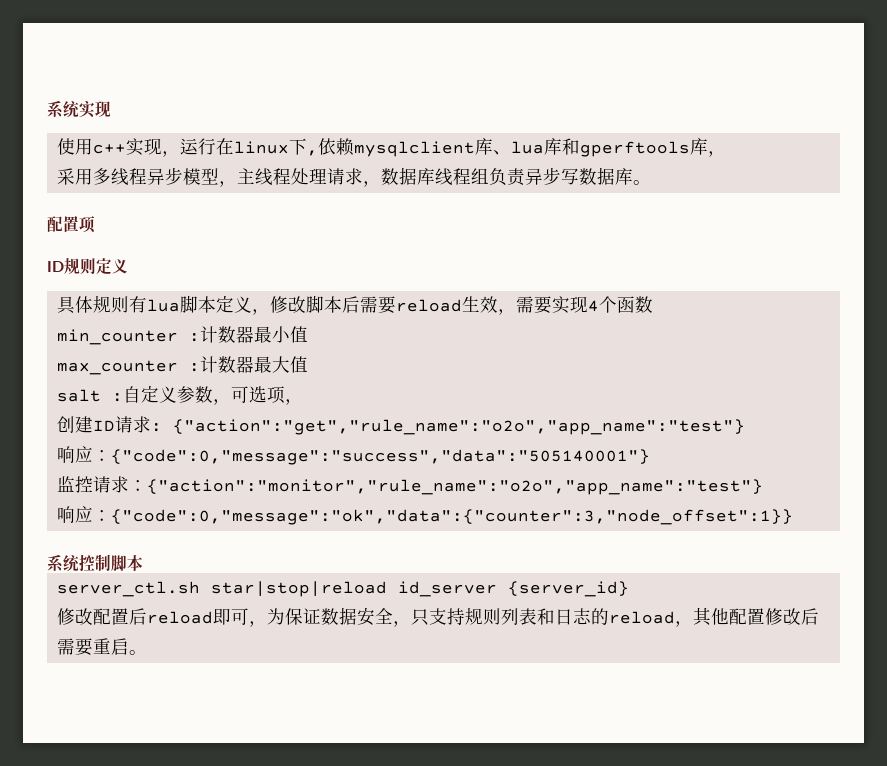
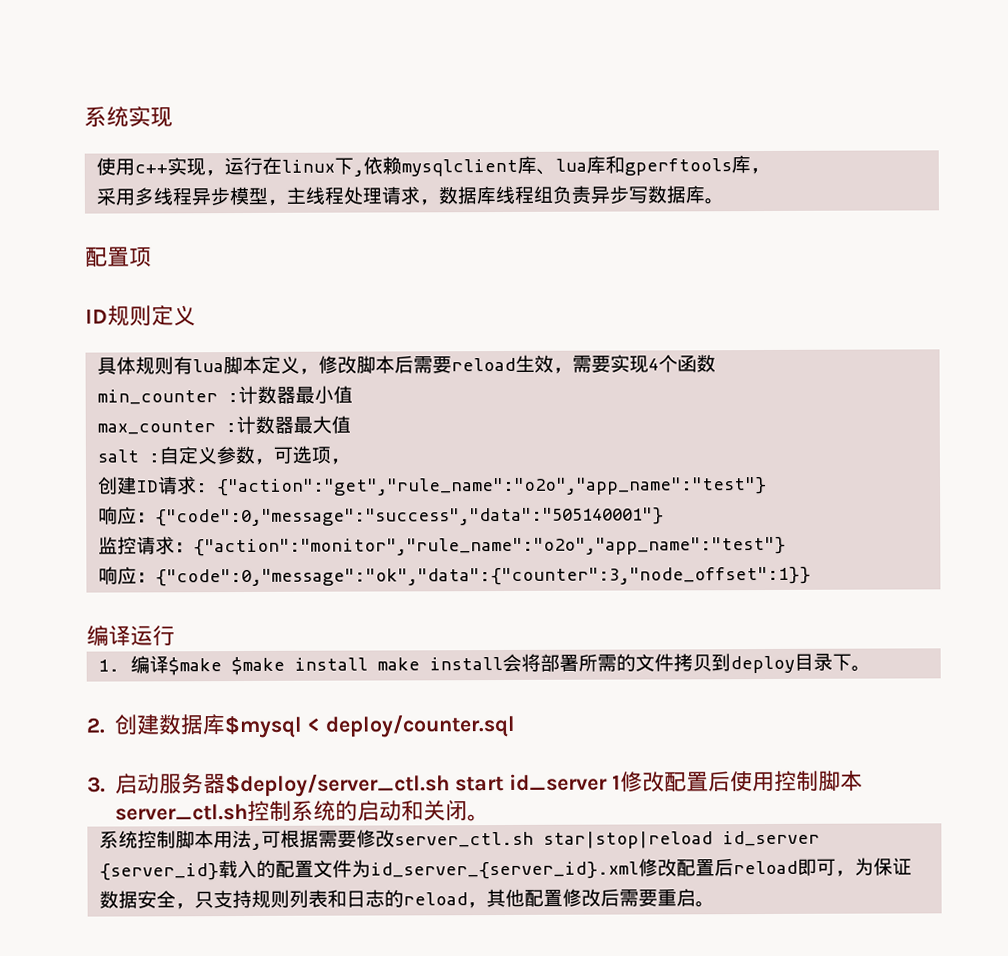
[47,554,143,572] 系统控制脚本 // -> [86,625,175,647] [98,653,871,676] [86,713,515,739] [87,770,863,798] [115,799,491,822] [99,829,396,850] 编译运行 // 1.编译$make $make install make install会将部署所需的文件拷贝到deploy目录下。 // 2.创建数据库$mysql < deploy/counter.sql // 3.启动服务器$deploy/server_ctl.sh start id_server 1修改配置后使用控制脚本server_ctl.sh控制系统的启动和关闭。 // 系统控制脚本用法,可根据需要修改
(629, 589) // -> [218,859,640,880] 载入的配置文件为id_server_{server_id}.xml

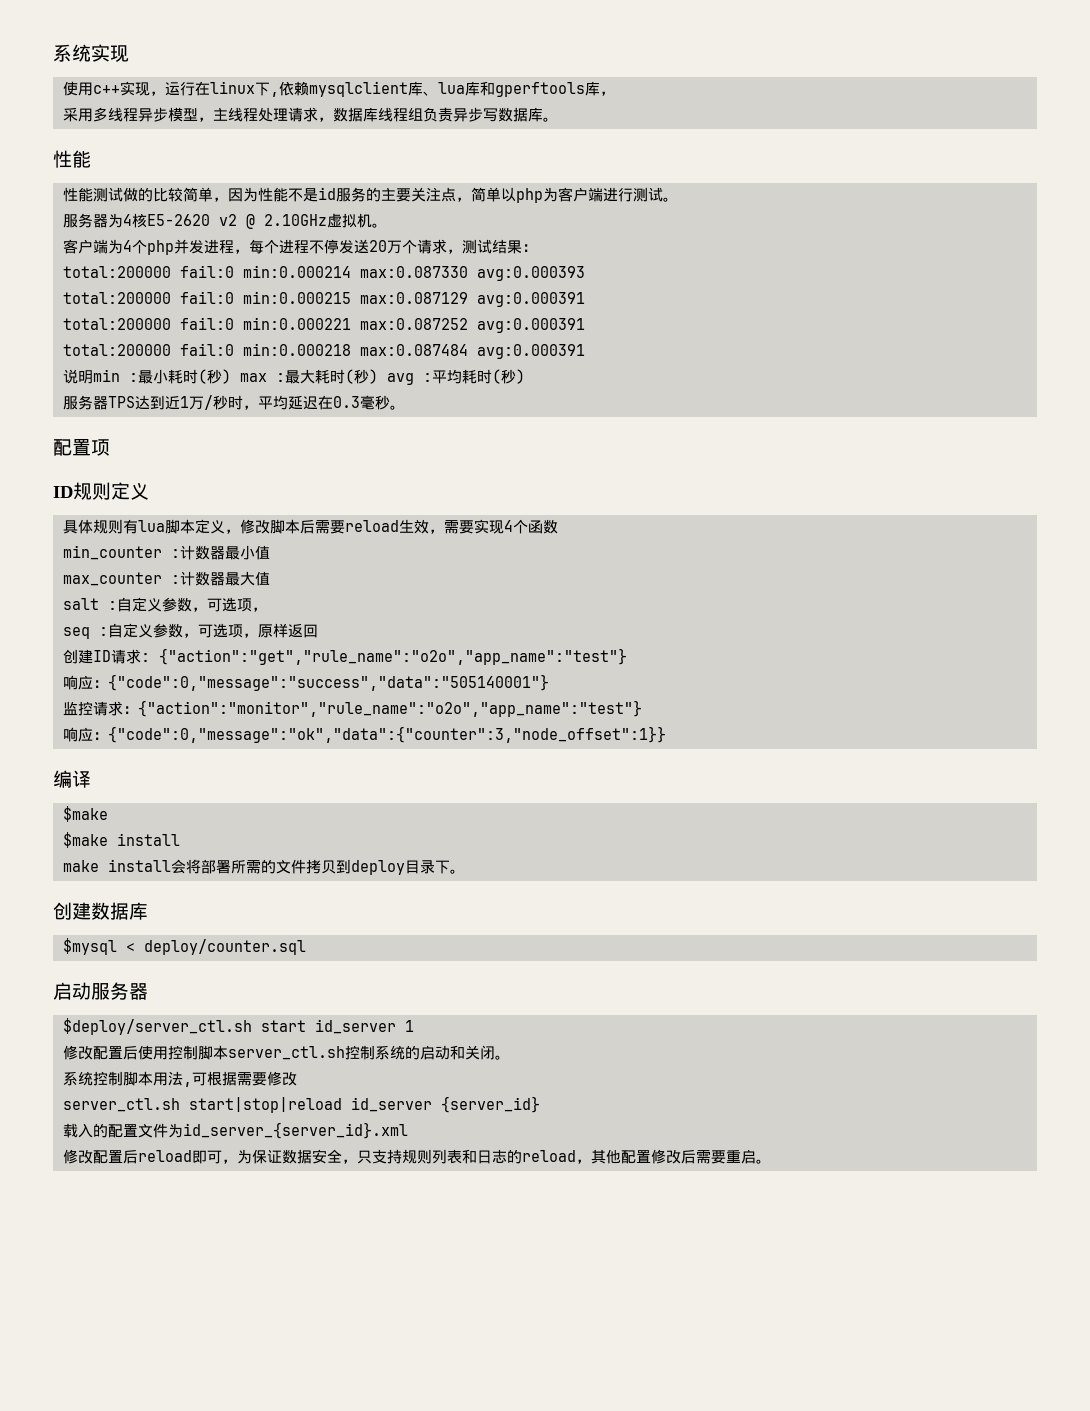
(725, 201) none -> [53,150,91,168] [63,187,679,203] [63,213,388,229] [63,239,538,255] [63,265,586,281] [63,291,586,307] [63,317,586,333] [63,343,586,359] [63,369,526,385] [63,395,406,410] // 性能 // 性能测试做的比较简单，因为性能不是id服务的主要关注点，简单以php为客户端进行测试。 // 服务器为4核E5-2620 v2 @ 2.10GHz虚拟机。 // 客户端为4个php并发进程，每个进程不停发送20万个请求，测试结果： // total:200000 fail:0 min:0.000214 max:0.087330 avg:0.000393 // total:200000 fail:0 min:0.000215 max:0.087129 avg:0.000391 // total:200000 fail:0 min:0.000221 max:0.087252 avg:0.000391 // total:200000 fail:0 min:0.000218 max:0.087484 avg:0.000391 // 说明min :最小耗时(秒) max :最大耗时(秒) avg :平均耗时(秒) // 服务器TPS达到近1万/秒时，平均延迟在0.3毫秒。
(351, 461) none -> [63,623,319,639] // seq :自定义参数，可选项，原样返回
[130,625,175,647] [98,655,222,676] 运行 // 1.编译$make -> [63,806,109,822] // $make //
(368, 664) none -> (181, 839) //
[86,717,105,734] 2. -> (466, 871) none
(226, 724) none -> (148, 911) //
[87,776,106,793] 3. -> (307, 947) none
(227, 783) none -> (148, 991) //
(621, 782) none -> (415, 1026) //
[394,831,714,849] server_ctl.sh star|stop|reload -> [63,1097,343,1113] // server_ctl.sh start|stop|reload
(220, 872) none -> (541, 1104) //
(640, 870) none -> (409, 1130) //

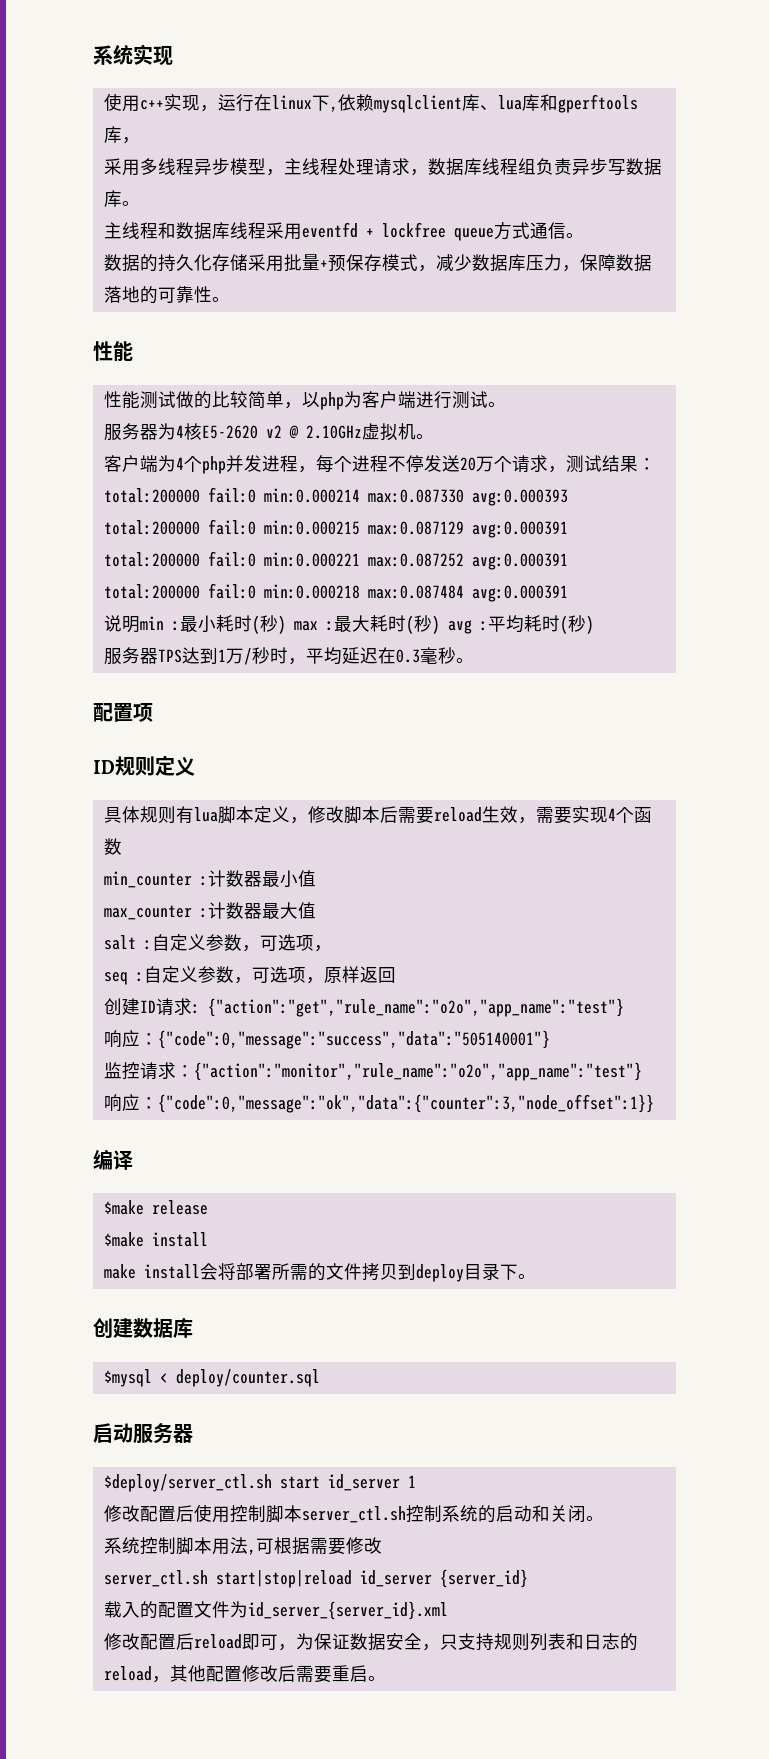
(559, 119) none -> [103,222,584,241] [103,254,652,272] [103,286,230,304] // 主线程和数据库线程采用eventfd + lockfree queue方式通信。 // 数据的持久化存储采用批量+预保存模式，减少数据库压力，保障数据落地的可靠性。
[228,187,502,202] 因为性能不是id服务的主要关注点，简单 -> (302, 405) none
[165,395,181,410] 近 -> (218, 655) none
(109, 814) none -> [151,1200,208,1215] release

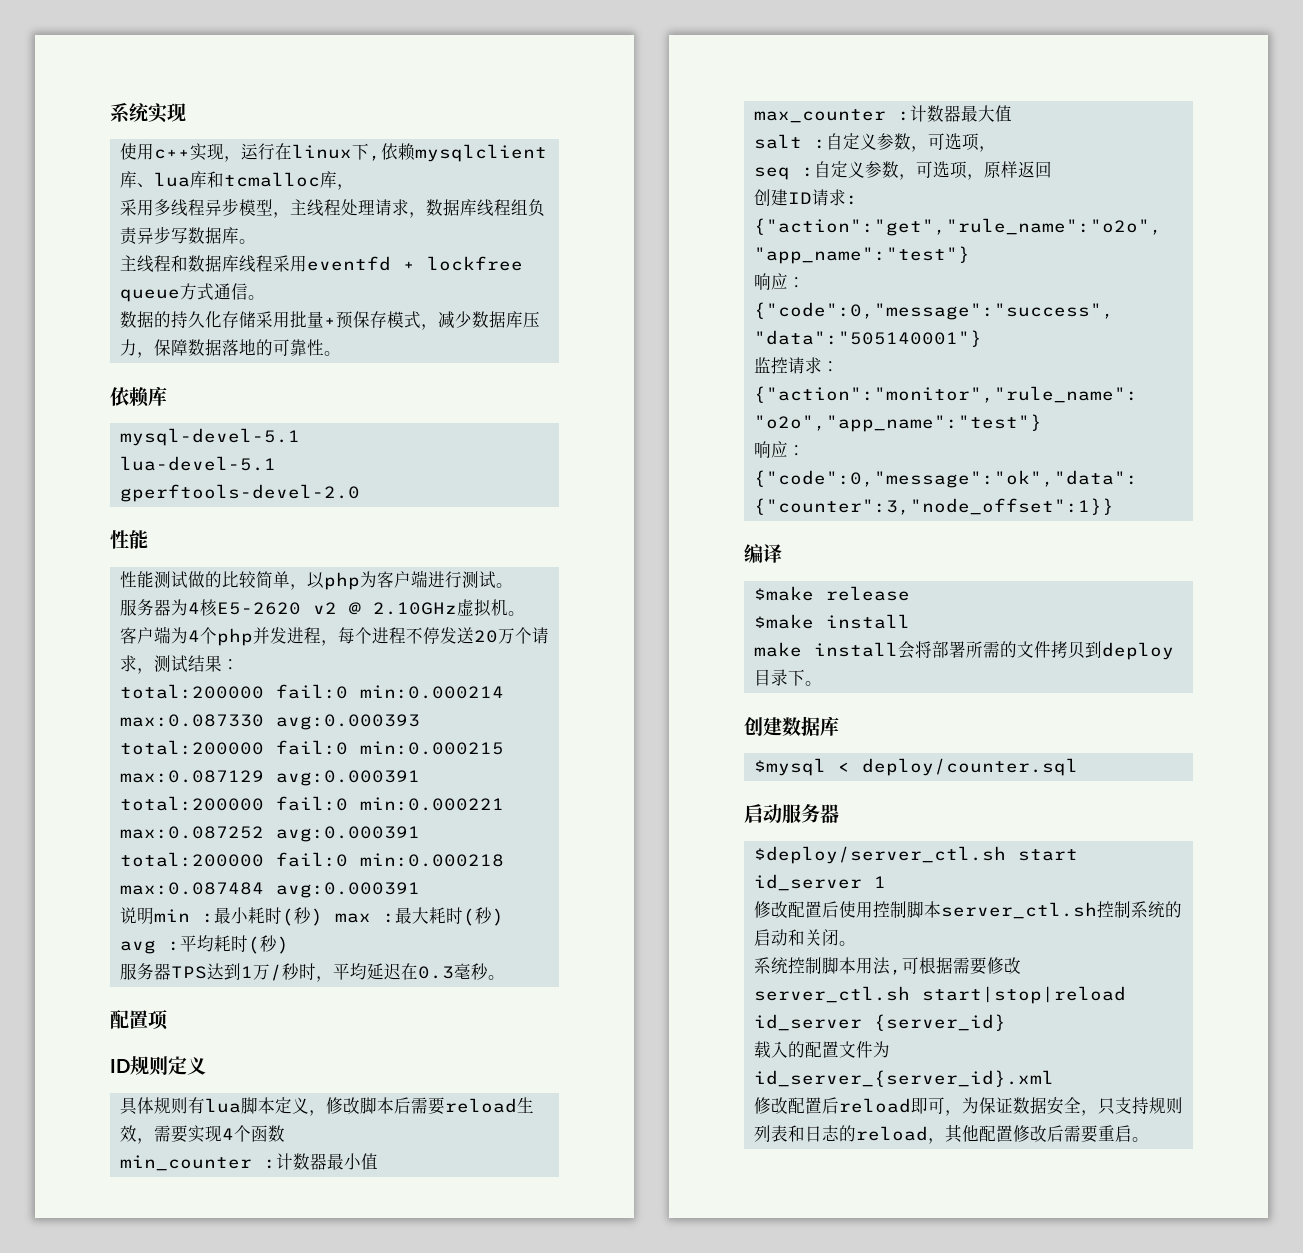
[557,94,638,113] gperftools -> [223,172,320,187] tcmalloc
(230, 299) none -> [110,386,167,407] [119,428,300,446] [119,456,276,471] [119,484,360,502] // 依赖库 // mysql-devel-5.1 // lua-devel-5.1 // gperftools-devel-2.0

